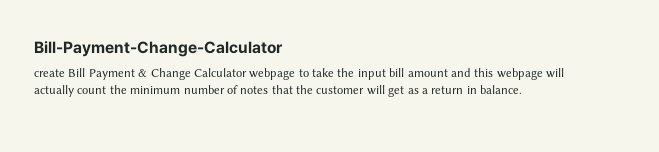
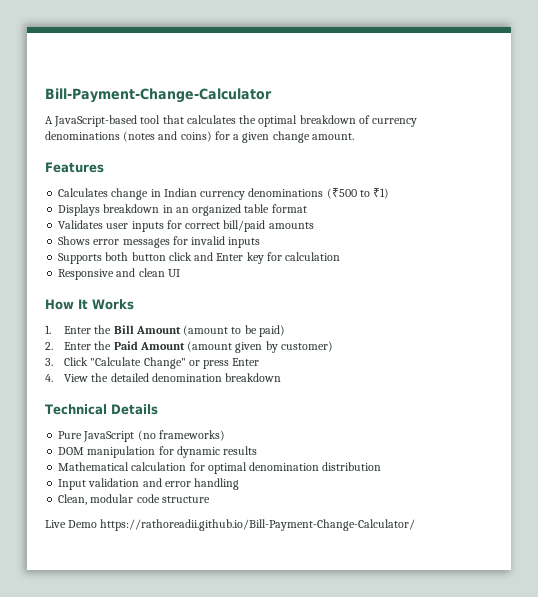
[34,68,564,80] [34,85,522,97] create Bill Payment & Change Calculator webpage to take the input bill amount and this webpage will actually count the minimum number of notes that the customer will get as a return in balance. -> [45,115,418,127] [45,131,354,143] [45,162,104,173] [58,188,390,200] [58,204,307,216] [58,220,314,232] [58,236,261,248] [58,252,341,264] [58,268,180,280] [45,299,134,310] [45,325,285,337] [45,341,333,353] [45,357,260,369] [45,373,282,382] [45,404,158,415] [58,430,225,442] [58,446,258,458] [58,462,382,474] [58,478,240,490] [58,494,210,505] [45,519,416,531] A JavaScript-based tool that calculates the optimal breakdown of currency denominations (notes and coins) for a given change amount. // Features // Calculates change in Indian currency denominations (₹500 to ₹1) // Displays breakdown in an organized table format // Validates user inputs for correct bill/paid amounts // Shows error messages for invalid inputs // Supports both button click and Enter key for calculation // Responsive and clean UI // How It Works // 1. Enter the Bill Amount (amount to be paid) // 2. Enter the Paid Amount (amount given by customer) // 3. Click "Calculate Change" or press Enter // 4. View the detailed denomination breakdown // Technical Details // Pure JavaScript (no frameworks) // DOM manipulation for dynamic results // Mathematical calculation for optimal denomination distribution // Input validation and error handling // Clean, modular code structure // Live Demo https://rathoreadii.github.io/Bill-Payment-Change-Calculator/

